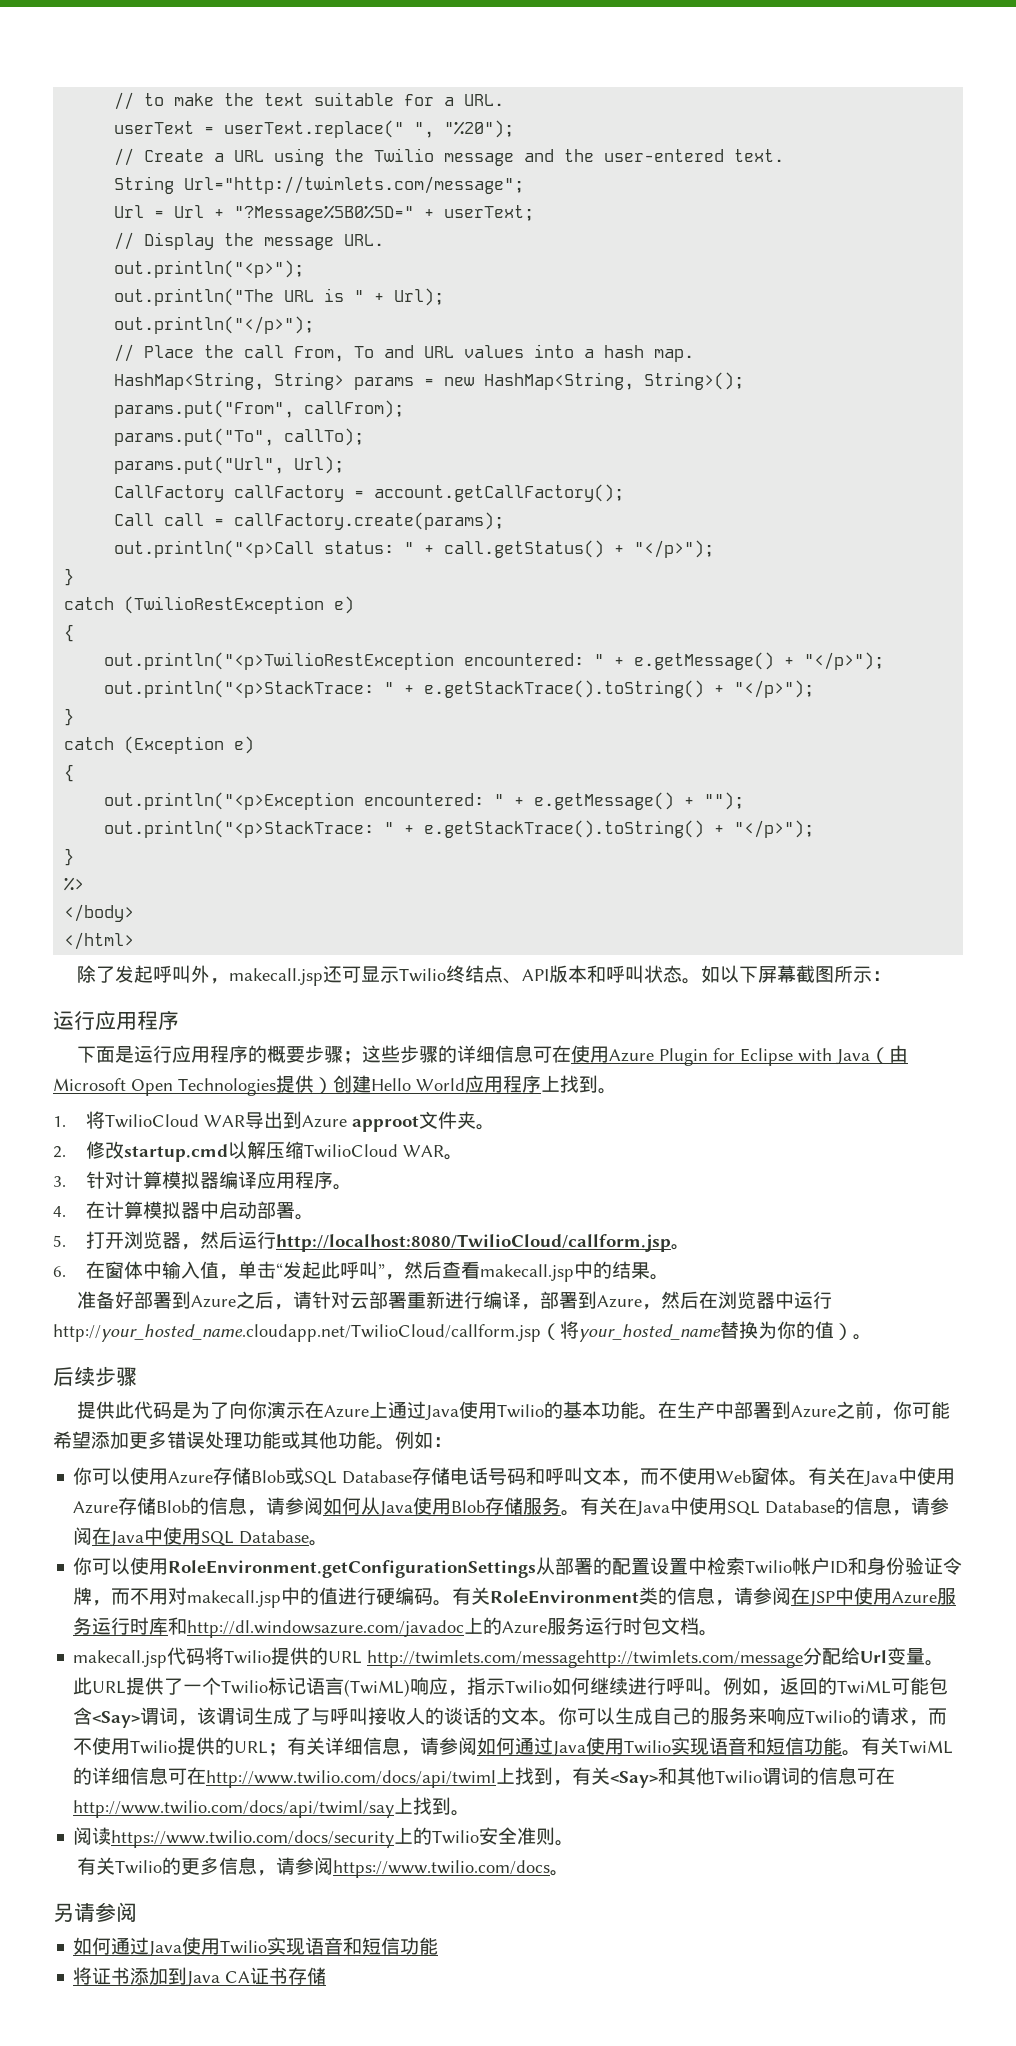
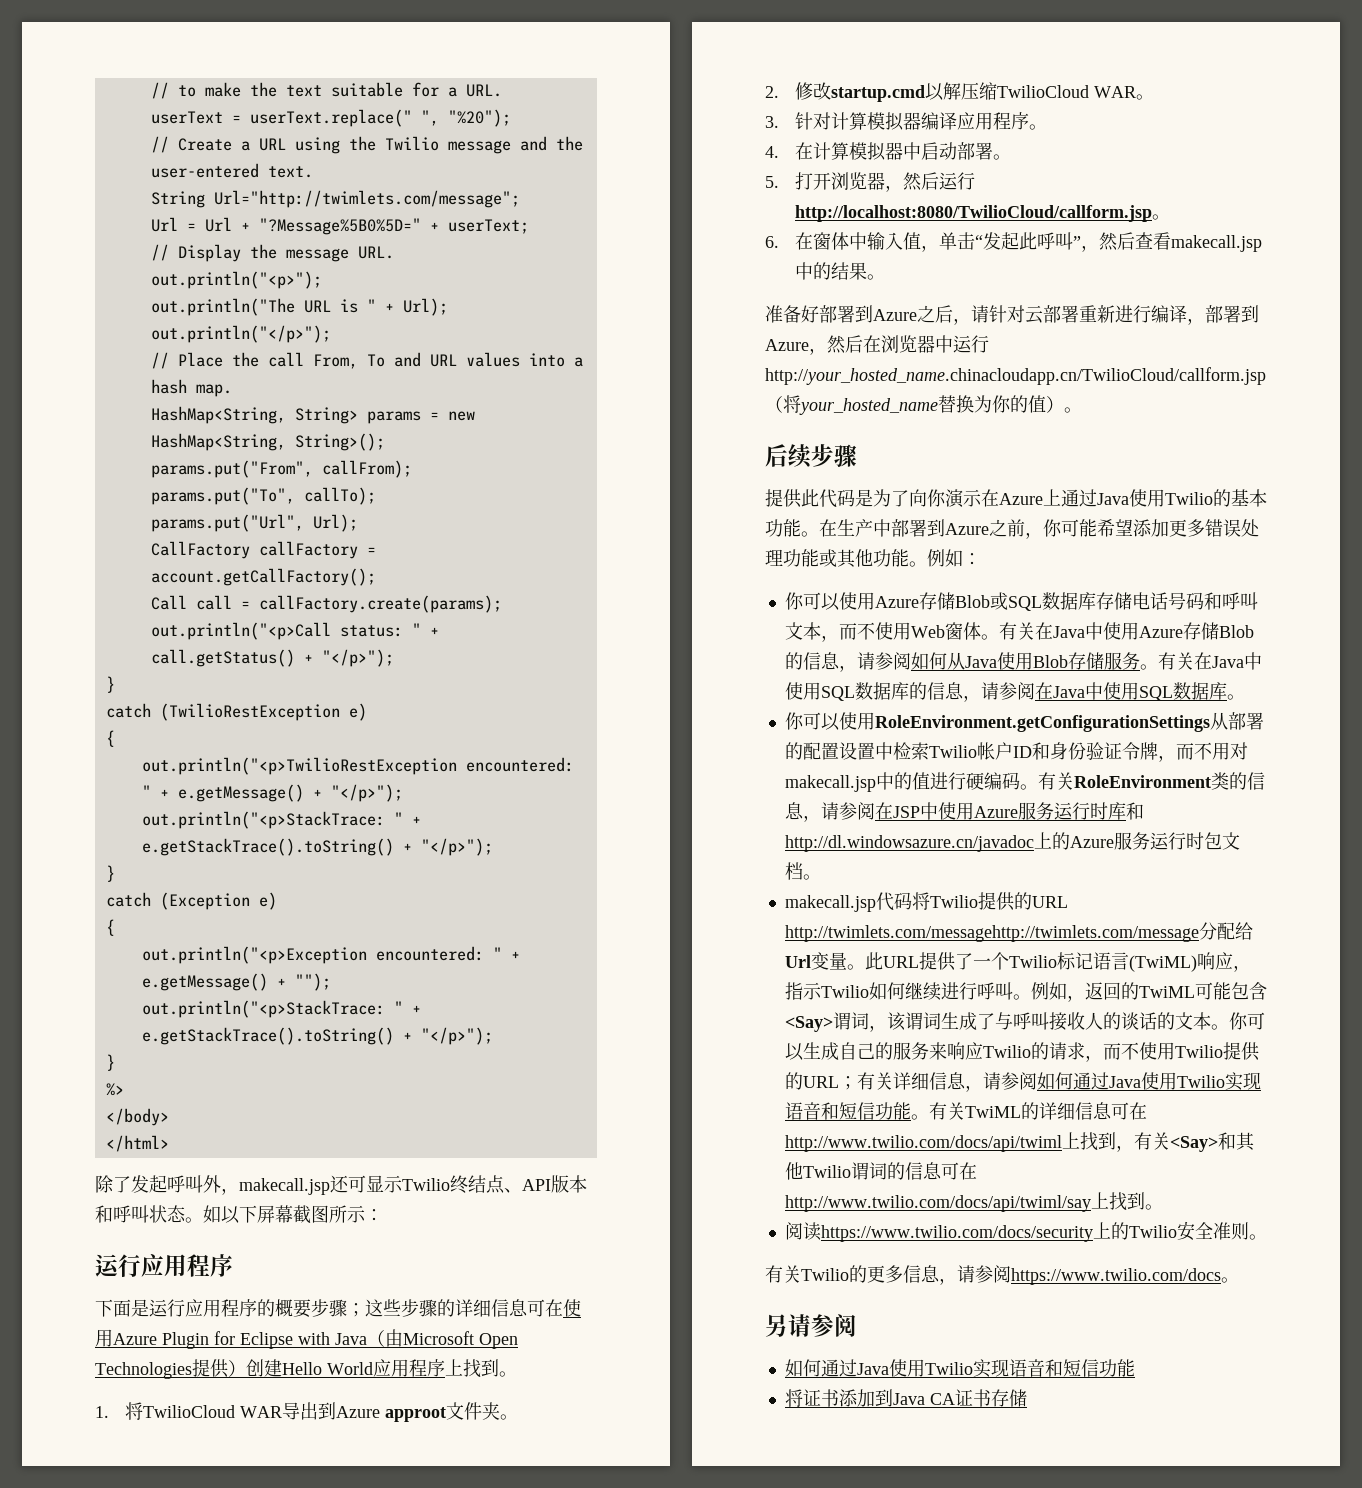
[53,1324,541,1342] http://your_hosted_name.cloudapp.net/TwilioCloud/callform.jsp -> [765,367,1266,385] http://your_hosted_name.chinacloudapp.cn/TwilioCloud/callform.jsp
[342,1470,413,1484] Database -> [1041,592,1096,610] 数据库
[765,1500,836,1514] Database -> [854,682,909,700] 数据库
[239,1530,310,1544] Database -> [1172,682,1227,700] 数据库
[187,1620,465,1638] http://dl.windowsazure.com/javadoc -> [784,835,1034,852] http://dl.windowsazure.cn/javadoc

